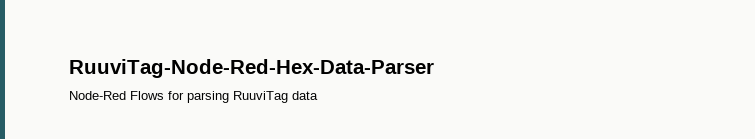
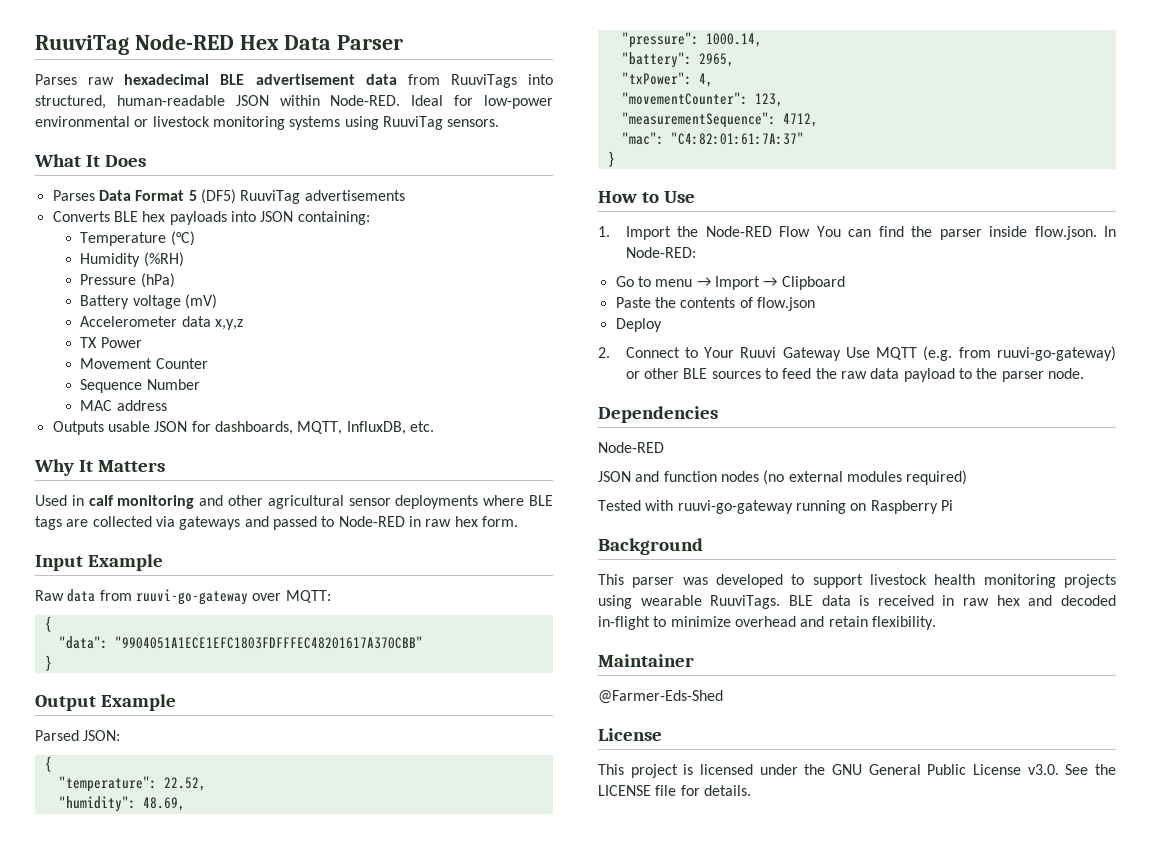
[69,59,434,78] [69,91,318,103] RuuviTag-Node-Red-Hex-Data-Parser // Node-Red Flows for parsing RuuviTag data -> [35,34,404,55] [35,74,553,88] [35,95,553,109] [35,116,500,130] [34,154,147,167] [52,189,405,204] [52,211,370,225] [80,231,195,246] [80,252,184,267] [80,273,175,288] [80,294,217,309] [80,316,243,330] [80,337,142,348] [80,358,208,369] [80,379,200,393] [80,400,167,411] [52,421,434,435] [34,459,166,476] [35,495,554,509] [35,516,518,530] [35,554,164,571] [35,589,331,605] [44,616,52,632] [58,636,423,649] [44,655,52,671] [35,694,177,711] [35,730,121,741] [44,756,52,772] [58,776,206,792] [58,796,185,812] [621,32,762,48] [621,52,734,68] [621,72,713,87] [621,92,783,107] [621,112,818,128] [621,132,804,145] [607,151,615,167] [598,191,696,203] [598,226,1116,240] [625,247,696,258] [615,276,845,290] [615,297,815,311] [615,318,662,332] [598,346,1116,361] [625,368,1084,382] [598,406,718,423] [598,442,664,453] [598,470,968,485] [598,500,953,514] [598,538,703,555] [598,574,1116,588] [598,595,1116,609] [598,616,936,630] [598,654,694,667] [598,690,723,704] [598,728,662,741] [598,764,1116,778] [598,785,751,796] RuuviTag Node-RED Hex Data Parser // Parses raw hexadecimal BLE advertisement data from RuuviTags into structured, human-readable JSON within Node-RED. Ideal for low-power environmental or livestock monitoring systems using RuuviTag sensors. // What It Does // Parses Data Format 5 (DF5) RuuviTag advertisements // Converts BLE hex payloads into JSON containing: // Temperature (°C) // Humidity (%RH) // Pressure (hPa) // Battery voltage (mV) // Accelerometer data x,y,z // TX Power // Movement Counter // Sequence Number // MAC address // Outputs usable JSON for dashboards, MQTT, InfluxDB, etc. // Why It Matters // Used in calf monitoring and other agricultural sensor deployments where BLE tags are collected via gateways and passed to Node-RED in raw hex form. // Input Example // Raw data from ruuvi-go-gateway over MQTT: // { // "data": "9904051A1ECE1EFC1803FDFFFEC48201617A370CBB" // } // Output Example // Parsed JSON: // { // "temperature": 22.52, // "humidity": 48.69, // "pressure": 1000.14, // "battery": 2965, // "txPower": 4, // "movementCounter": 123, // "measurementSequence": 4712, // "mac": "C4:82:01:61:7A:37" // } // How to Use // 1. Import the Node-RED Flow You can find the parser inside flow.json. In Node-RED: // Go to menu → Import → Clipboard // Paste the contents of flow.json // Deploy // 2. Connect to Your Ruuvi Gateway Use MQTT (e.g. from ruuvi-go-gateway) or other BLE sources to feed the raw data payload to the parser node. // Dependencies // Node-RED // JSON and function nodes (no external modules required) // Tested with ruuvi-go-gateway running on Raspberry Pi // Background // This parser was developed to support livestock health monitoring projects using wearable RuuviTags. BLE data is received in raw hex and decoded in-flight to minimize overhead and retain flexibility. // Maintainer // @Farmer-Eds-Shed // License // This project is licensed under the GNU General Public License v3.0. See the LICENSE file for details.

